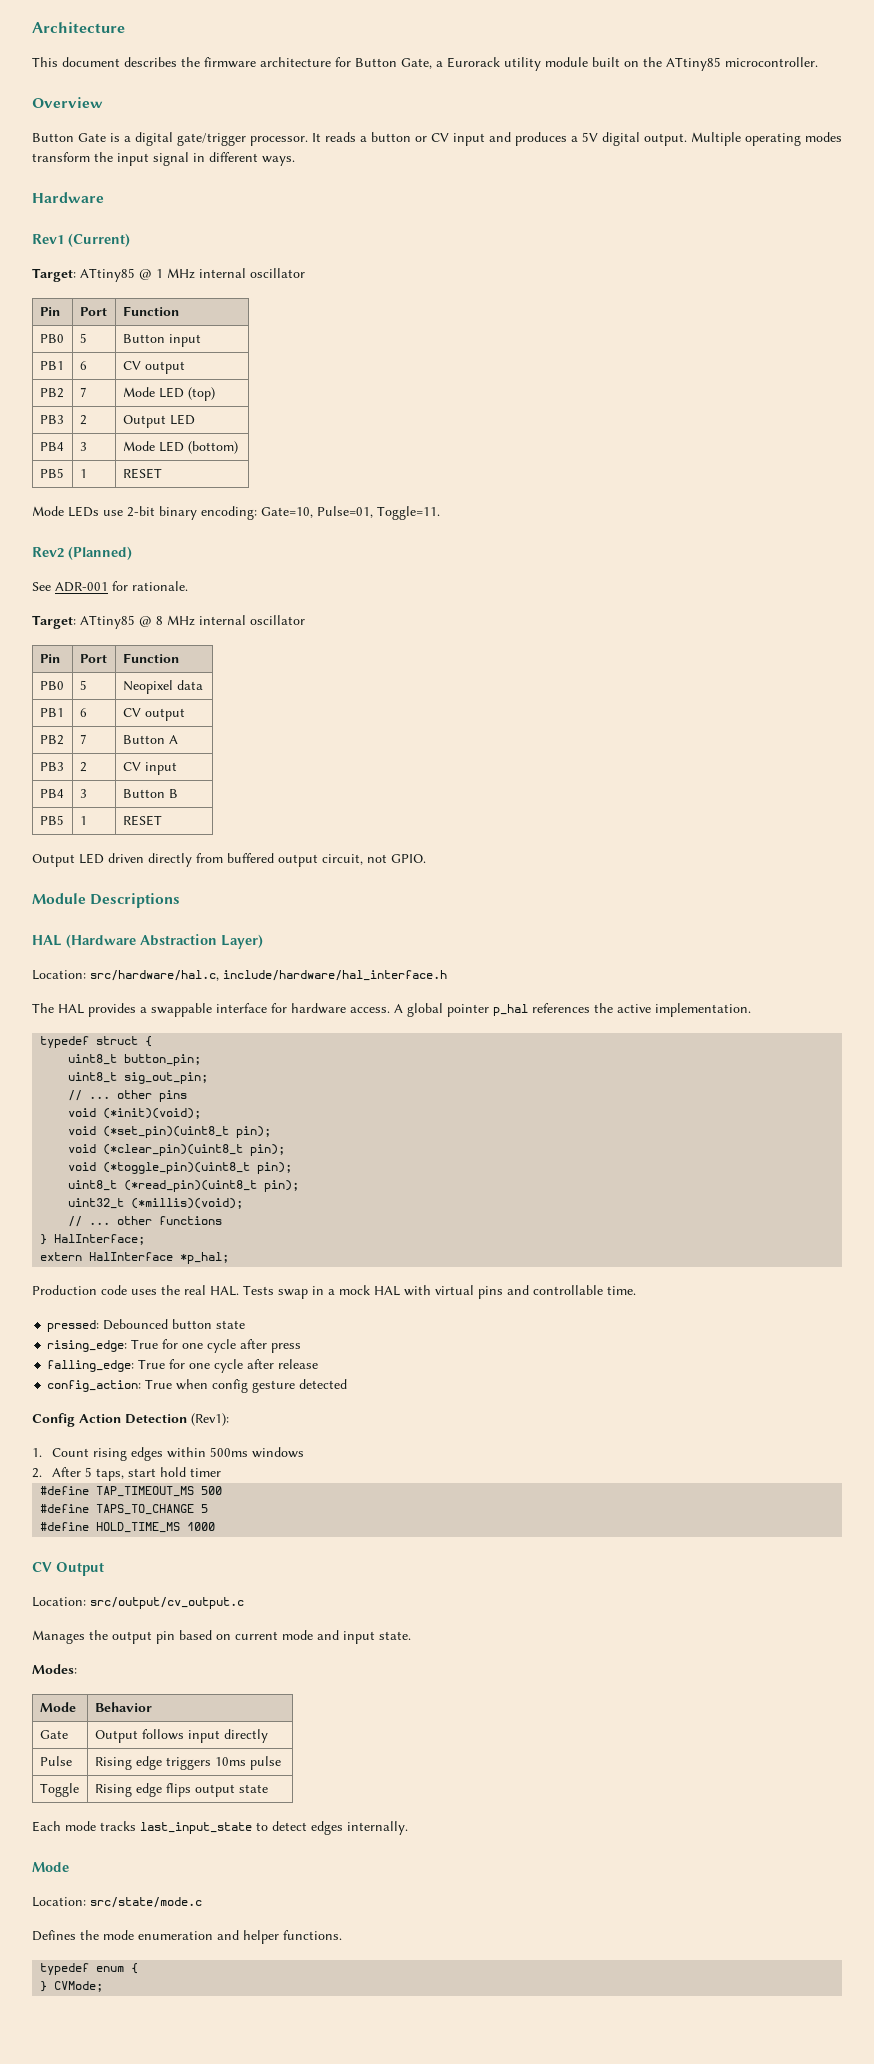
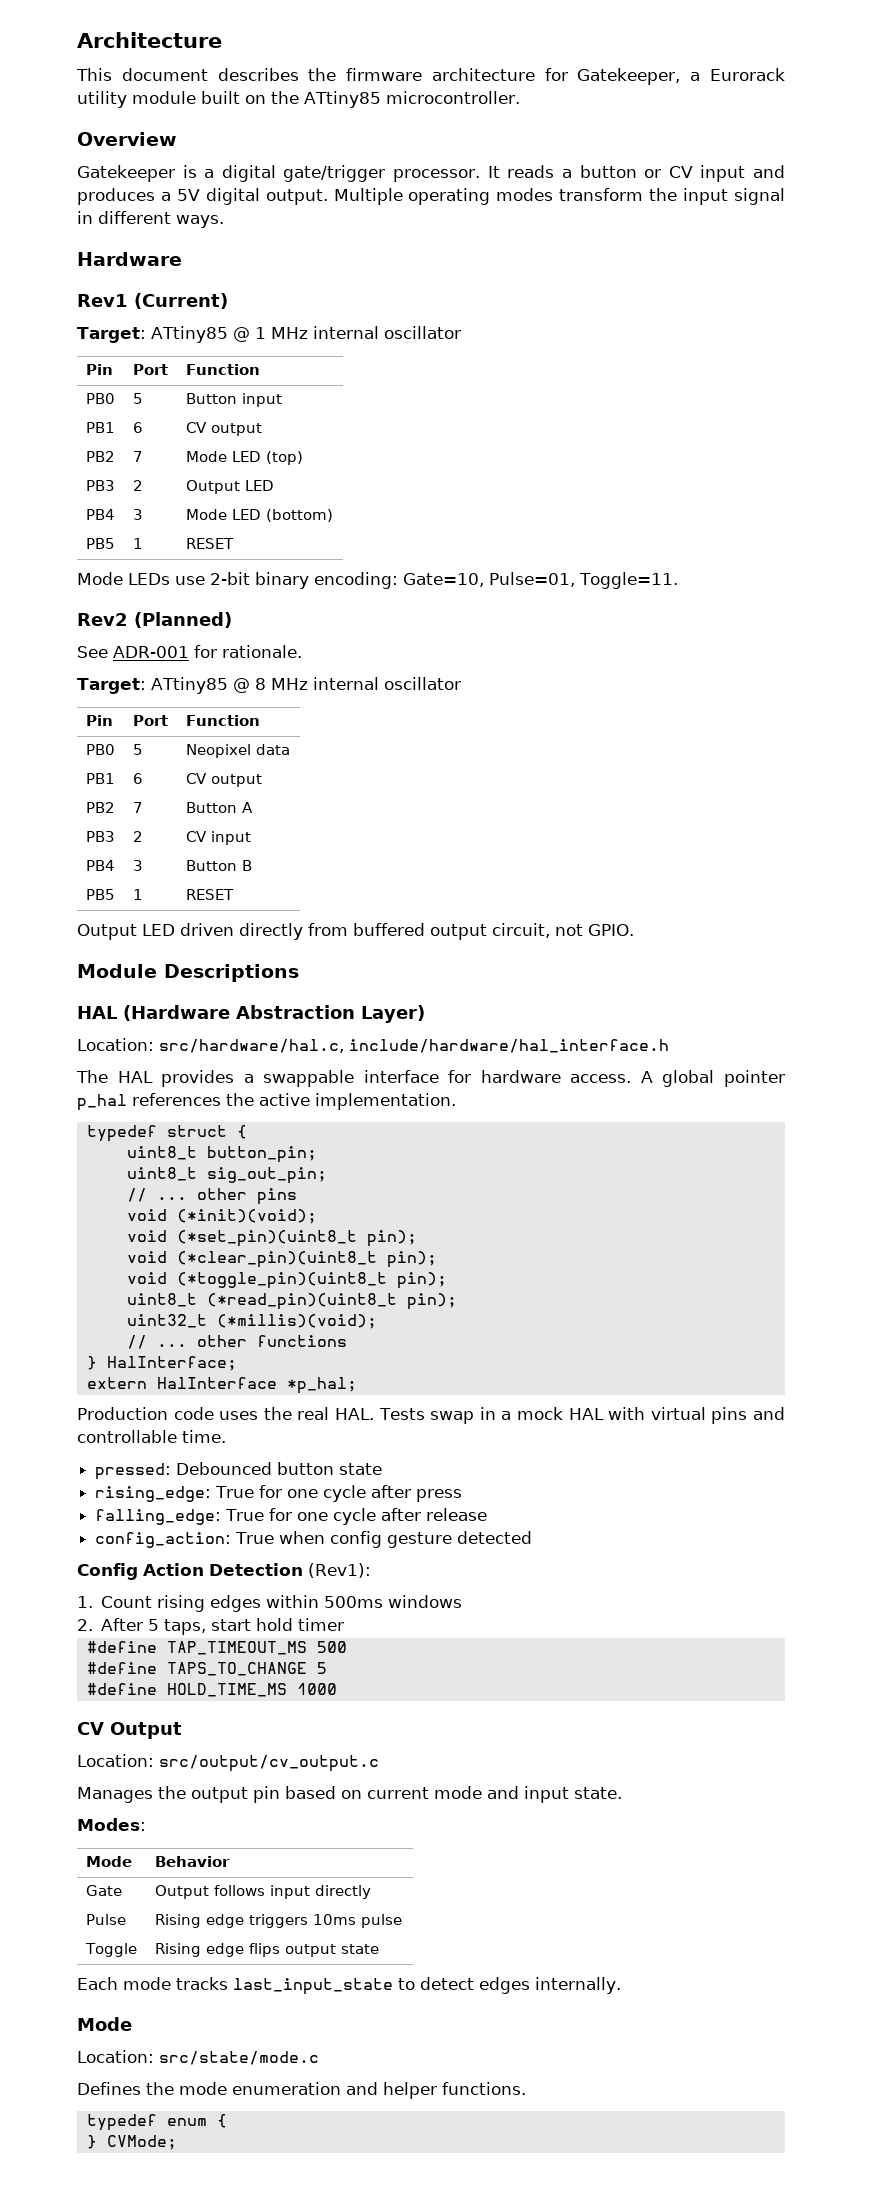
[355,58,432,69] Button Gate, -> [577,68,681,85] Gatekeeper,
[32,133,106,142] Button Gate -> [77,165,175,182] Gatekeeper

